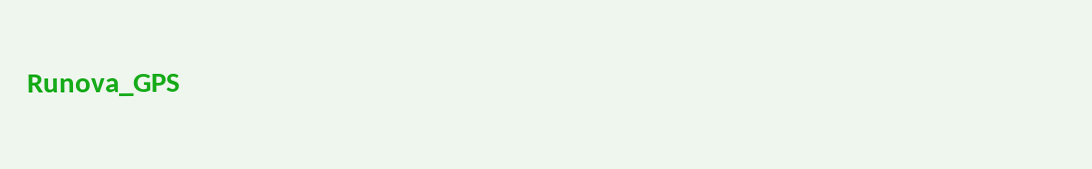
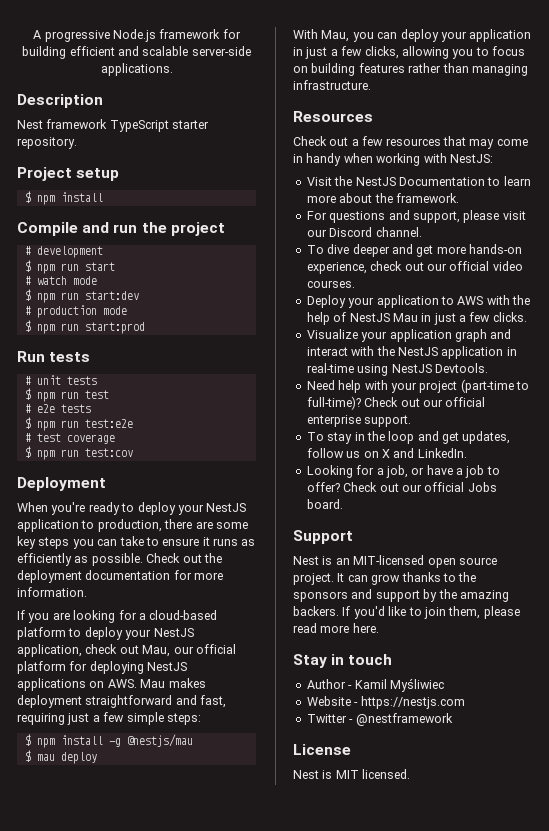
[26,73,181,97] Runova_GPS -> [33,29,241,42] [22,46,251,59] [100,63,173,76] [17,94,103,108] [17,119,210,132] [17,137,77,149] [17,167,120,181] [24,191,103,205] [17,222,225,236] [24,246,103,258] [24,260,115,274] [24,276,97,285] [24,289,139,303] [24,305,127,318] [24,320,145,334] [17,351,91,362] [24,375,97,385] [24,388,109,402] [24,404,91,413] [24,417,133,431] [24,433,115,444] [24,446,133,460] [17,477,106,491] [17,502,247,515] [17,519,248,532] [17,536,256,549] [17,553,222,566] [17,570,224,583] [17,587,87,597] [17,610,218,623] [17,627,194,640] [17,644,236,657] [17,661,188,674] [17,678,206,691] [17,695,227,708] [17,712,201,725] [24,734,193,748] [24,750,97,764] [293,29,532,42] [293,46,525,59] [293,63,528,76] [293,80,371,90] [293,111,373,122] [293,136,528,149] [293,153,493,166] [306,176,531,186] [306,193,459,203] [306,210,526,223] [306,227,422,237] [306,244,522,257] [306,261,523,274] [306,280,355,288] [306,295,530,308] [306,312,527,325] [306,329,512,342] [306,346,517,359] [306,363,488,376] [306,379,529,393] [306,396,486,410] [306,415,412,427] [306,431,511,444] [306,448,467,458] [306,465,500,478] [306,482,497,492] [306,499,343,509] [293,530,353,544] [293,555,497,568] [293,572,477,585] [293,589,509,602] [293,606,520,619] [293,623,379,633] [293,654,393,668] [306,678,444,692] [306,696,465,709] [306,713,453,726] [293,744,351,755] [293,769,411,779] A progressive Node.js framework for building efficient and scalable server-side applications. // Description // Nest framework TypeScript starter repository. // Project setup // $ npm install // Compile and run the project // # development // $ npm run start // # watch mode // $ npm run start:dev // # production mode // $ npm run start:prod // Run tests // # unit tests // $ npm run test // # e2e tests // $ npm run test:e2e // # test coverage // $ npm run test:cov // Deployment // When you're ready to deploy your NestJS application to production, there are some key steps you can take to ensure it runs as efficiently as possible. Check out the deployment documentation for more information. // If you are looking for a cloud-based platform to deploy your NestJS application, check out Mau, our official platform for deploying NestJS applications on AWS. Mau makes deployment straightforward and fast, requiring just a few simple steps: // $ npm install -g @nestjs/mau // $ mau deploy // With Mau, you can deploy your application in just a few clicks, allowing you to focus on building features rather than managing infrastructure. // Resources // Check out a few resources that may come in handy when working with NestJS: // Visit the NestJS Documentation to learn more about the framework. // For questions and support, please visit our Discord channel. // To dive deeper and get more hands-on experience, check out our official video courses. // Deploy your application to AWS with the help of NestJS Mau in just a few clicks. // Visualize your application graph and interact with the NestJS application in real-time using NestJS Devtools. // Need help with your project (part-time to full-time)? Check out our official enterprise support. // To stay in the loop and get updates, follow us on X and LinkedIn. // Looking for a job, or have a job to offer? Check out our official Jobs board. // Support // Nest is an MIT-licensed open source project. It can grow thanks to the sponsors and support by the amazing backers. If you'd like to join them, please read more here. // Stay in touch // Author - Kamil Myśliwiec // Website - https://nestjs.com // Twitter - @nestframework // License // Nest is MIT licensed.

